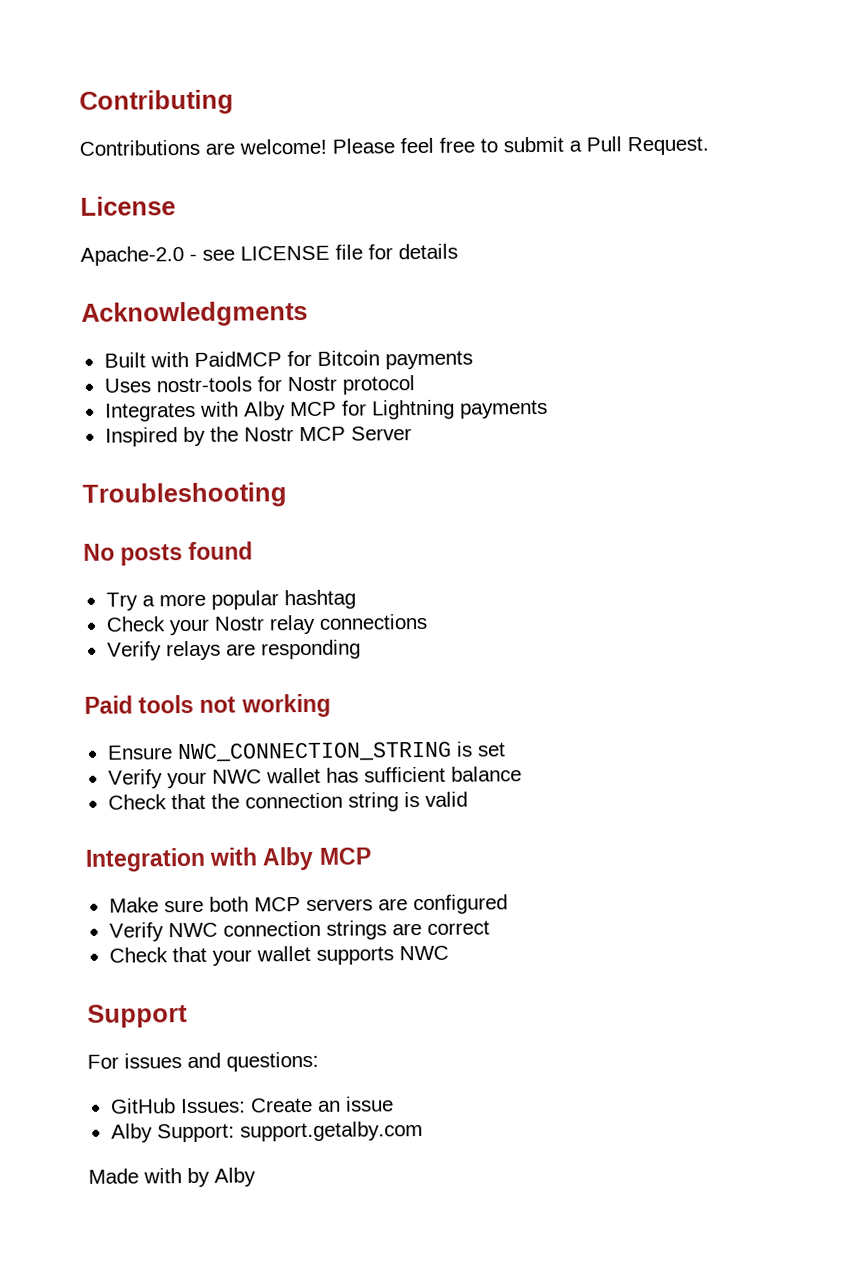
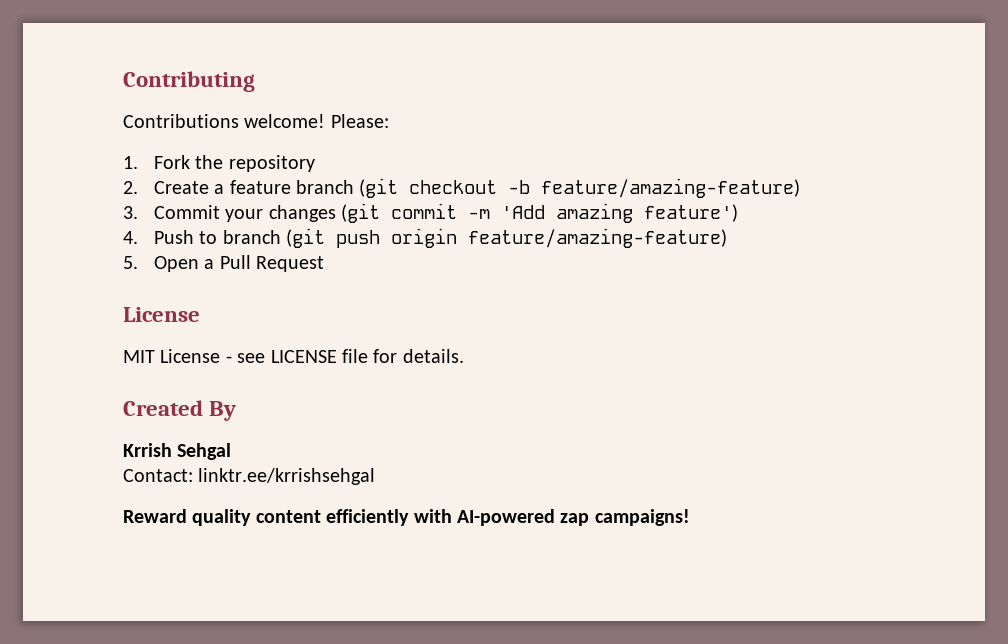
[205,136,564,155] are welcome! Please feel free to submit -> [244,114,389,128] [123,155,315,172] [123,178,801,198] [123,203,739,223] [123,228,728,248] [123,256,199,272] welcome! Please: // 1. Fork the repository // 2. Create a feature branch (git checkout -b feature/amazing-feature) // 3. Commit your changes (git commit -m 'Add amazing feature') // 4. Push to branch (git push origin feature/amazing-feature) // 5. Open
[627,136,709,156] Request. -> [256,256,325,272] Request
[80,246,184,266] Apache-2.0 -> [123,349,221,363] MIT License
[398,243,458,260] [81,300,308,327] [103,350,473,370] [103,375,415,395] [104,399,548,422] [104,426,412,447] [82,482,287,508] [83,541,254,566] [105,589,356,611] [105,613,427,636] [106,639,361,661] [84,693,331,718] [106,741,506,763] [107,766,522,789] [107,791,468,812] [85,846,371,872] [108,894,508,915] [108,920,490,942] [108,945,449,966] [87,1004,188,1028] [87,1051,319,1072] [109,1096,394,1114] [110,1121,423,1143] [88,1167,256,1188] details // Acknowledgments // Built with PaidMCP for Bitcoin payments // Uses nostr-tools for Nostr protocol // Integrates with Alby MCP for Lightning payments // Inspired by the Nostr MCP Server // Troubleshooting // No posts found // Try a more popular hashtag // Check your Nostr relay connections // Verify relays are responding // Paid tools not working // Ensure NWC_CONNECTION_STRING is set // Verify your NWC wallet has sufficient balance // Check that the connection string is valid // Integration with Alby MCP // Make sure both MCP servers are configured // Verify NWC connection strings are correct // Check that your wallet supports NWC // Support // For issues and questions: // GitHub Issues: Create an issue // Alby Support: support.getalby.com // Made with by Alby -> [402,349,464,363] [123,400,237,421] [123,443,232,460] [123,468,376,485] [123,509,690,526] details. // Created By // Krrish Sehgal // Contact: linktr.ee/krrishsehgal // Reward quality content efficiently with AI-powered zap campaigns!

